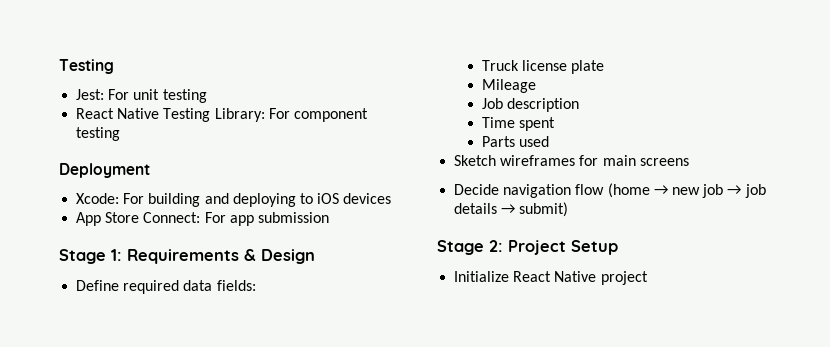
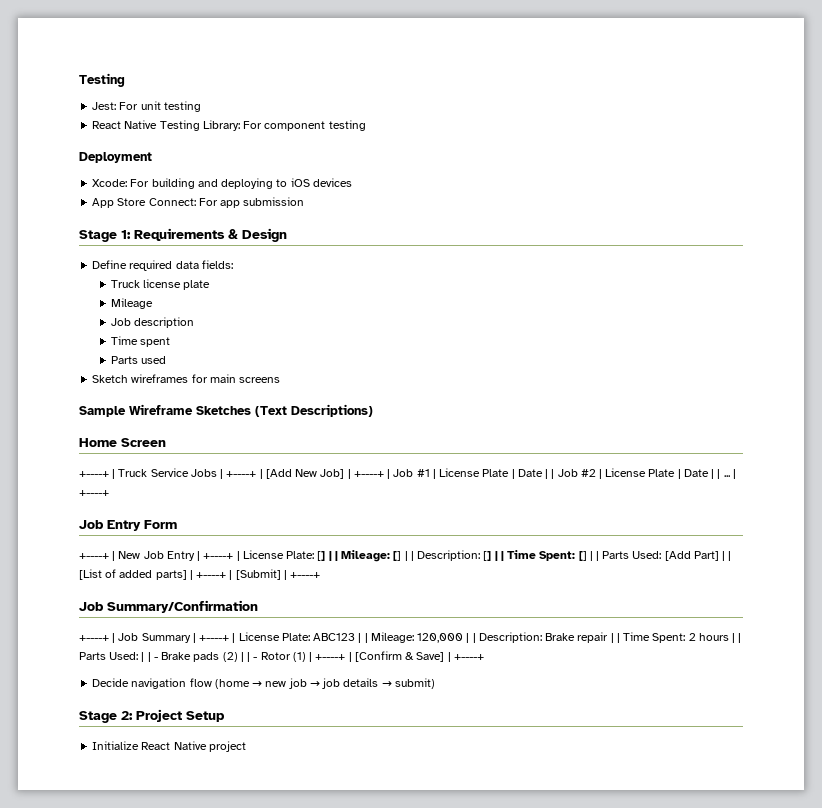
(689, 162) none -> [79,404,373,417] [79,438,166,447] [79,468,736,479] [79,490,109,496] [79,520,177,531] [79,550,732,562] [79,569,321,580] [79,600,258,613] [79,632,742,643] [79,651,484,662] // Sample Wireframe Sketches (Text Descriptions) // Home Screen // +----+ | Truck Service Jobs | +----+ | [Add New Job] | +----+ | Job #1 | License Plate | Date | | Job #2 | License Plate | Date | | ... | +----+ // Job Entry Form // +----+ | New Job Entry | +----+ | License Plate: [] | | Mileage: [] | | Description: [] | | Time Spent: [] | | Parts Used: [Add Part] | | [List of added parts] | +----+ | [Submit] | +----+ // Job Summary/Confirmation // +----+ | Job Summary | +----+ | License Plate: ABC123 | | Mileage: 120,000 | | Description: Brake repair | | Time Spent: 2 hours | | Parts Used: | | - Brake pads (2) | | - Rotor (1) | +----+ | [Confirm & Save] | +----+

